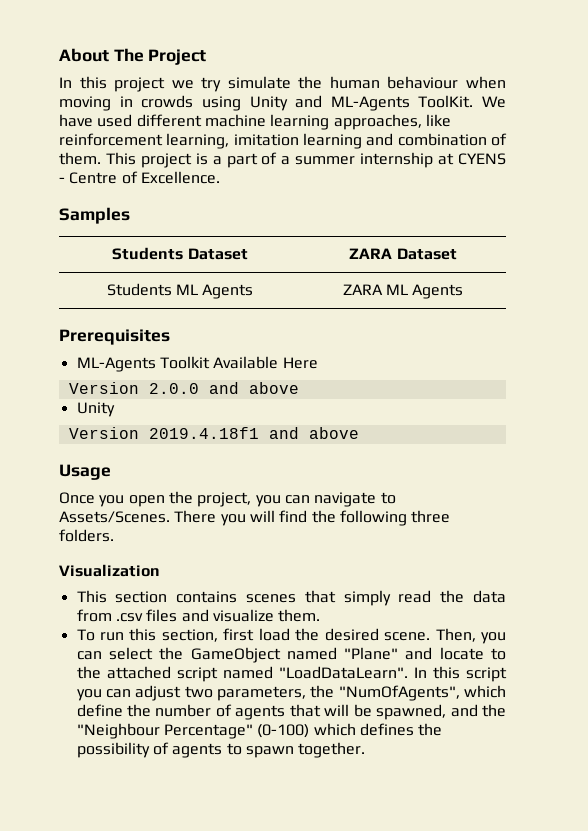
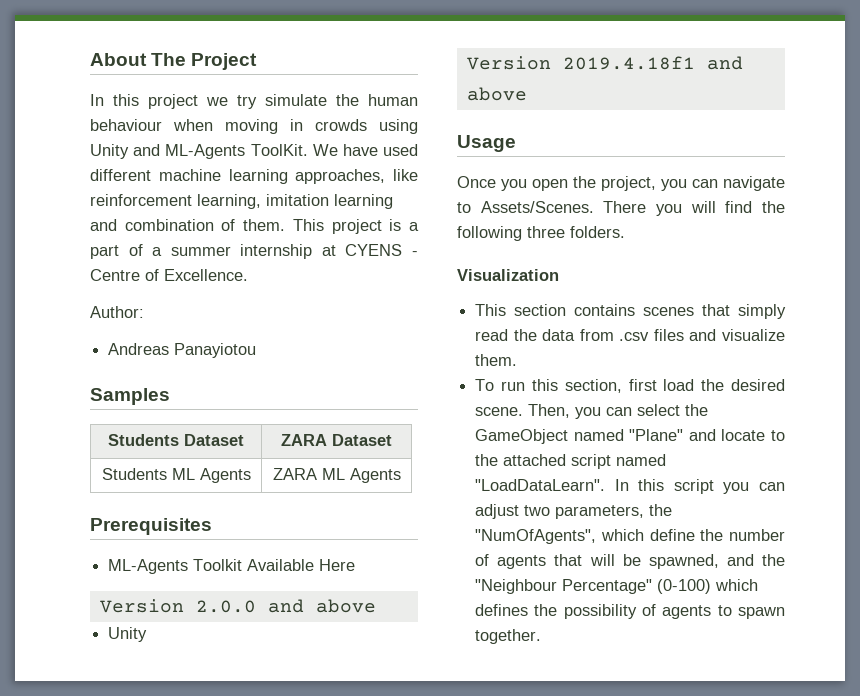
(220, 177) none -> [90,306,144,318] [108,343,257,358] // Author: // Andreas Panayiotou

